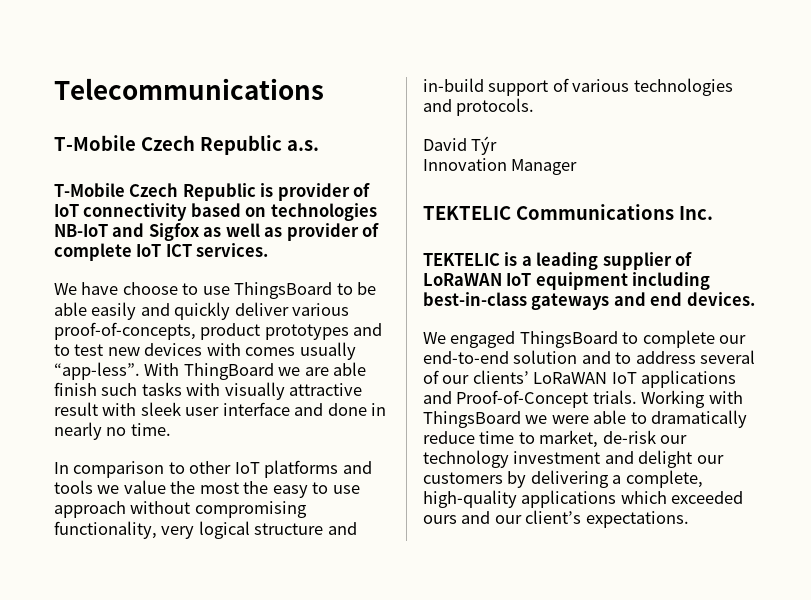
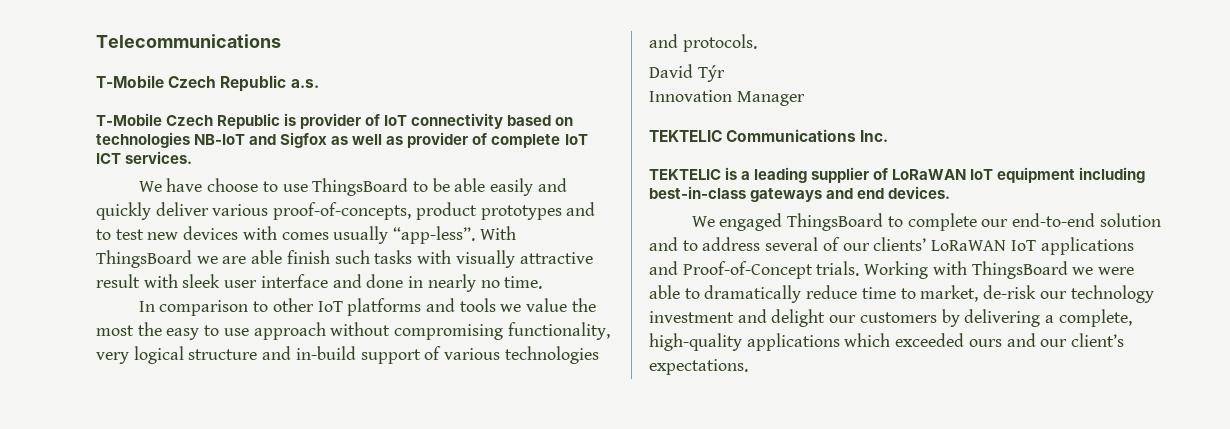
[183,363,274,380] ThingBoard -> [96,250,192,268] ThingsBoard

